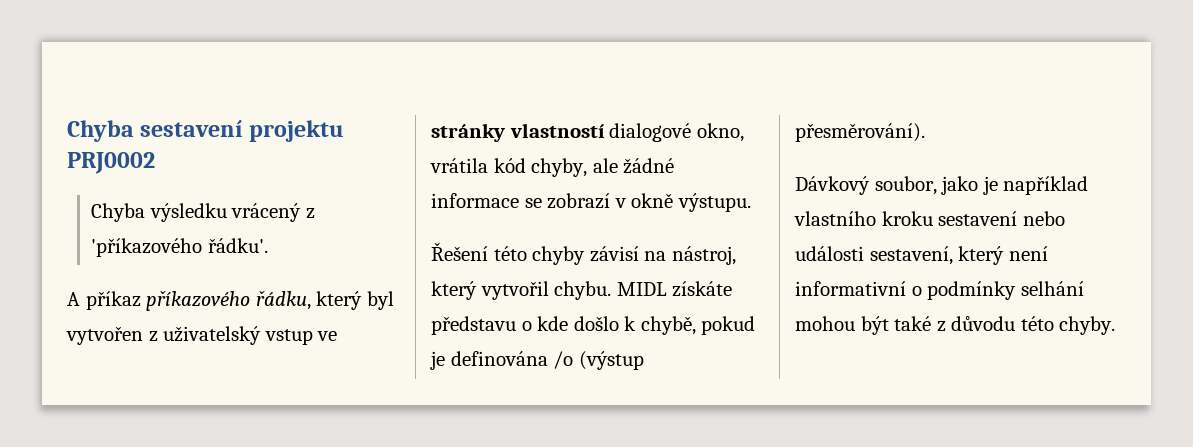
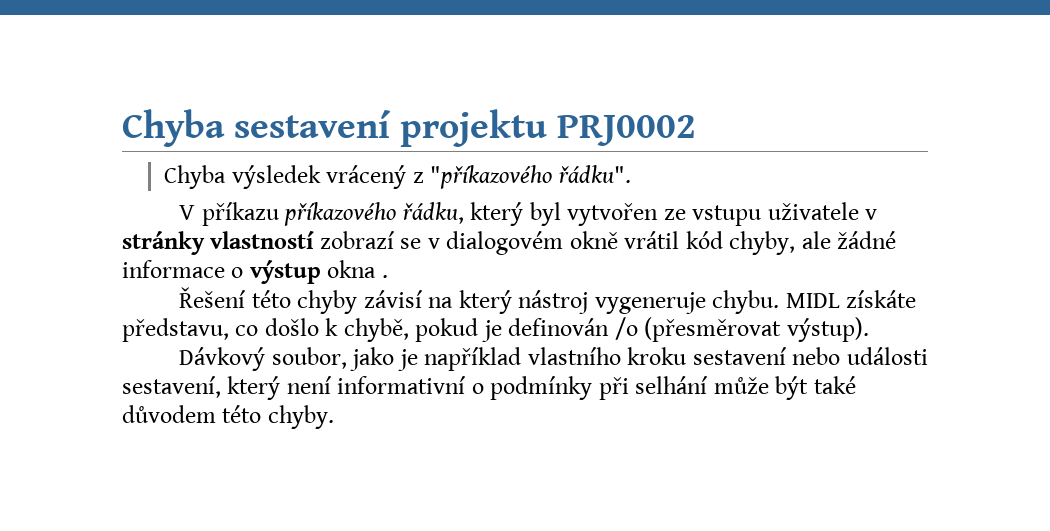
[149,203,227,222] výsledku -> [231,165,321,189] výsledek
[91,238,268,257] [67,291,141,310] 'příkazového řádku'. // A příkaz -> [430,165,631,189] [179,202,279,226] "příkazového řádku". // V příkazu
[148,326,338,345] [431,123,744,142] [430,158,488,173] z uživatelský vstup ve stránky vlastností dialogové okno, vrátila -> [663,202,878,226] [122,231,680,255] ze vstupu uživatele v stránky vlastností zobrazí se v dialogovém okně vrátil
[524,193,751,212] se zobrazí v okně výstupu. -> [231,260,388,284] o výstup okna .
[671,246,736,265] [431,281,733,300] [431,316,569,335] nástroj, který vytvořil chybu. MIDL získáte představu o kde -> [458,290,917,314] [122,318,259,342] který nástroj vygeneruje chybu. MIDL získáte představu, co
[450,351,644,370] [795,123,925,142] definována /o (výstup přesměrování). -> [508,317,869,342] definován /o (přesměrovat výstup).
[1020,281,1084,296] [795,316,1016,335] selhání mohou být také z důvodu -> [598,376,856,400] [122,405,216,423] při selhání může být také důvodem

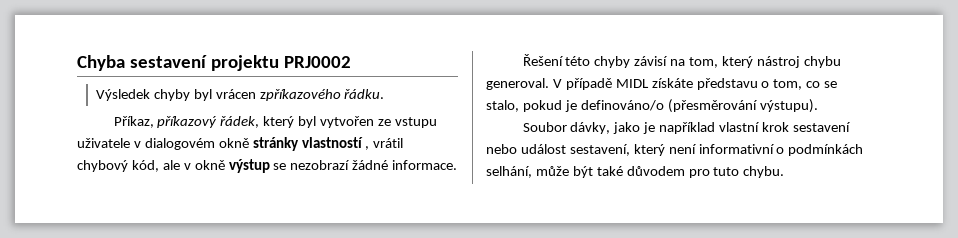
[164,165,631,189] [179,202,464,226] Chyba výsledek vrácený z "příkazového řádku". // V příkazu příkazového řádku, -> [95,89,385,101] [113,116,260,128] Výsledek chyby byl vrácen zpříkazového řádku. // Příkaz, příkazový řádek,
[122,231,897,255] [122,260,388,284] stránky vlastností zobrazí se v dialogovém okně vrátil kód chyby, ale žádné informace o výstup okna . -> [144,137,404,151] [77,159,458,173] dialogovém okně stránky vlastností , vrátil chybový kód, ale v okně výstup se nezobrazí žádné informace.
(454, 302) none -> [689,57,719,68] tom,
[594,290,917,314] [122,317,869,342] [179,347,347,371] vygeneruje chybu. MIDL získáte představu, co došlo k chybě, pokud je definován /o (přesměrovat výstup). // Dávkový soubor, -> [803,56,841,68] [486,78,838,90] [486,99,818,113] [522,122,611,134] chybu generoval. V případě MIDL získáte představu o tom, co se stalo, pokud je definováno/o (přesměrování výstupu). // Soubor dávky,
[527,347,687,365] vlastního kroku -> [719,122,790,132] vlastní krok
[846,347,928,365] události -> [520,144,566,154] událost
[490,376,709,400] podmínky při selhání -> [788,144,864,156] [486,166,532,178] podmínkách selhání,
[222,405,334,429] této chyby. -> [688,166,785,178] pro tuto chybu.

